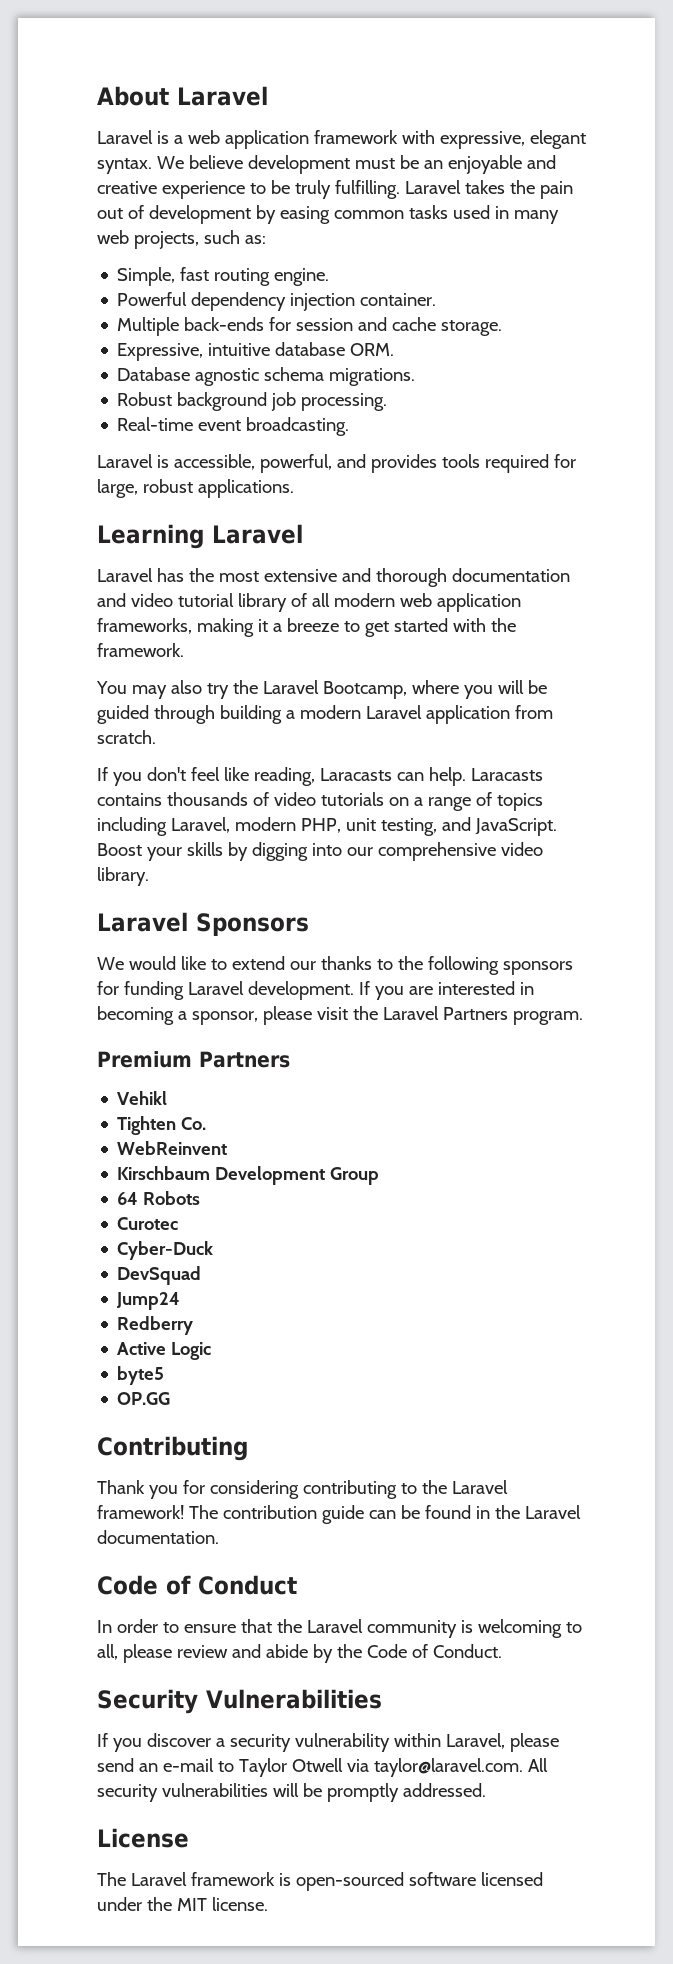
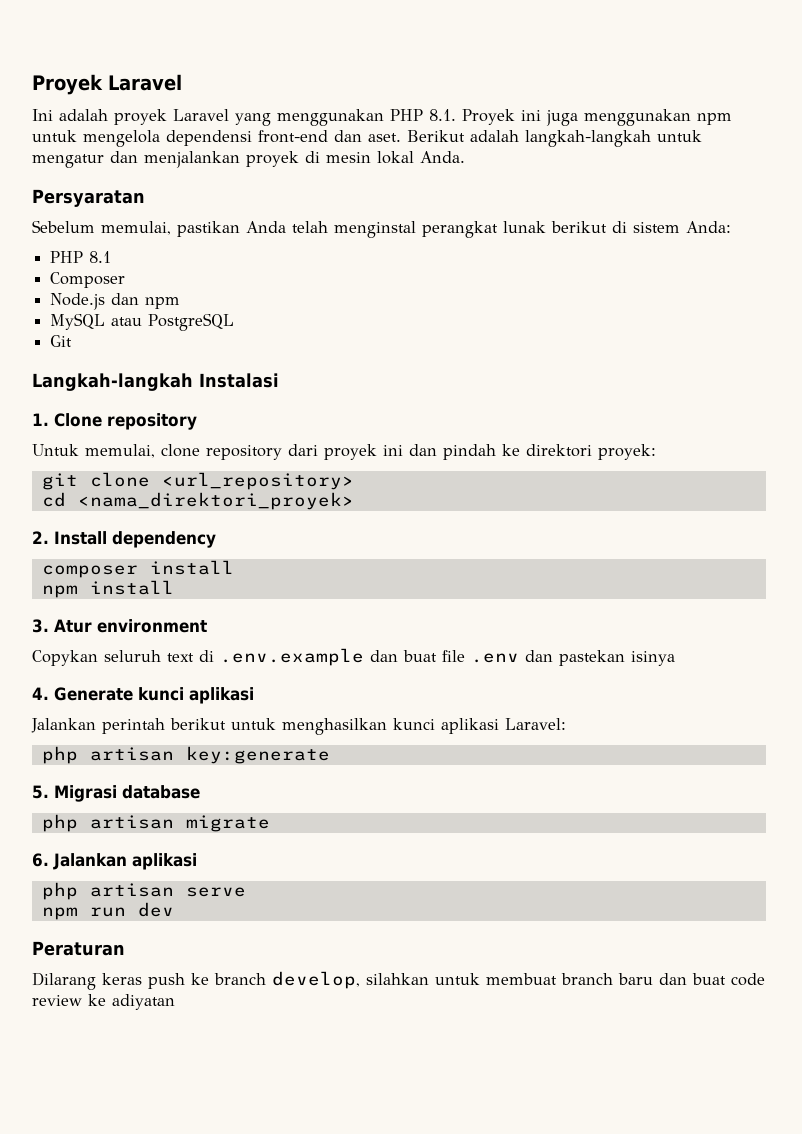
[97,86,268,106] [97,130,586,149] [97,155,556,174] [97,180,573,199] [97,205,559,224] [97,230,266,249] [117,267,330,286] [117,292,437,311] [117,317,503,336] [117,342,395,361] [117,367,416,386] [117,392,388,411] [117,417,350,436] [97,454,576,473] [97,479,294,498] [97,524,303,549] [97,568,570,587] [97,593,521,612] [97,618,516,637] [97,643,184,657] [96,680,547,699] [97,705,553,724] [97,730,156,744] [97,767,543,786] [97,792,543,811] [97,817,557,836] [97,842,543,861] [97,867,149,886] [97,912,309,936] [97,956,573,975] [97,981,534,1000] [97,1006,583,1025] [97,1051,290,1068] [117,1091,168,1105] [117,1116,207,1135] [117,1141,228,1155] [117,1166,380,1185] [117,1191,201,1205] [117,1217,179,1230] [117,1241,214,1260] [117,1266,202,1285] [116,1292,181,1310] [117,1316,194,1335] [117,1342,212,1360] [117,1366,165,1385] [117,1392,171,1405] [97,1436,248,1461] [97,1480,508,1499] [97,1505,581,1524] [97,1530,219,1544] [97,1575,297,1595] [97,1619,582,1638] [97,1644,502,1663] [97,1689,382,1714] [97,1733,559,1752] [97,1758,548,1777] [97,1783,486,1802] [97,1828,189,1848] [97,1872,543,1891] [97,1897,268,1911] About Laravel // Laravel is a web application framework with expressive, elegant syntax. We believe development must be an enjoyable and creative experience to be truly fulfilling. Laravel takes the pain out of development by easing common tasks used in many web projects, such as: // Simple, fast routing engine. // Powerful dependency injection container. // Multiple back-ends for session and cache storage. // Expressive, intuitive database ORM. // Database agnostic schema migrations. // Robust background job processing. // Real-time event broadcasting. // Laravel is accessible, powerful, and provides tools required for large, robust applications. // Learning Laravel // Laravel has the most extensive and thorough documentation and video tutorial library of all modern web application frameworks, making it a breeze to get started with the framework. // You may also try the Laravel Bootcamp, where you will be guided through building a modern Laravel application from scratch. // If you don't feel like reading, Laracasts can help. Laracasts contains thousands of video tutorials on a range of topics including Laravel, modern PHP, unit testing, and JavaScript. Boost your skills by digging into our comprehensive video library. // Laravel Sponsors // We would like to extend our thanks to the following sponsors for funding Laravel development. If you are interested in becoming a sponsor, please visit the Laravel Partners program. // Premium Partners // Vehikl // Tighten Co. // WebReinvent // Kirschbaum Development Group // 64 Robots // Curotec // Cyber-Duck // DevSquad // Jump24 // Redberry // Active Logic // byte5 // OP.GG // Contributing // Thank you for considering contributing to the Laravel framework! The contribution guide can be found in the Laravel documentation. // Code of Conduct // In order to ensure that the Laravel community is welcoming to all, please review and abide by the Code of Conduct. // Security Vulnerabilities // If you discover a security vulnerability within Laravel, please send an e-mail to Taylor Otwell via taylor@laravel.com. All security vulnerabilities will be promptly addressed. // License // The Laravel framework is open-sourced software licensed under the MIT license. -> [32,74,182,95] [32,109,732,126] [32,130,702,147] [32,151,465,168] [32,189,145,207] [32,220,731,238] [50,251,112,263] [50,272,126,288] [50,293,181,310] [50,313,235,331] [50,335,73,347] [32,373,279,391] [32,413,197,430] [32,444,656,460] [41,472,354,490] [41,492,354,510] [32,531,216,548] [41,560,234,578] [41,580,174,598] [32,619,207,633] [32,648,675,666] [32,687,254,704] [31,718,566,735] [41,746,330,764] [32,785,200,802] [41,814,270,832] [32,853,197,870] [41,882,246,900] [41,902,174,920] [32,941,125,956] [32,971,765,990] [32,994,175,1010] Proyek Laravel // Ini adalah proyek Laravel yang menggunakan PHP 8.1. Proyek ini juga menggunakan npm untuk mengelola dependensi front-end dan aset. Berikut adalah langkah-langkah untuk mengatur dan menjalankan proyek di mesin lokal Anda. // Persyaratan // Sebelum memulai, pastikan Anda telah menginstal perangkat lunak berikut di sistem Anda: // PHP 8.1 // Composer // Node.js dan npm // MySQL atau PostgreSQL // Git // Langkah-langkah Instalasi // 1. Clone repository // Untuk memulai, clone repository dari proyek ini dan pindah ke direktori proyek: // git clone <url_repository> // cd <nama_direktori_proyek> // 2. Install dependency // composer install // npm install // 3. Atur environment // Copykan seluruh text di .env.example dan buat file .env dan pastekan isinya // 4. Generate kunci aplikasi // Jalankan perintah berikut untuk menghasilkan kunci aplikasi Laravel: // php artisan key:generate // 5. Migrasi database // php artisan migrate // 6. Jalankan aplikasi // php artisan serve // npm run dev // Peraturan // Dilarang keras push ke branch develop, silahkan untuk membuat branch baru dan buat code review ke adiyatan

